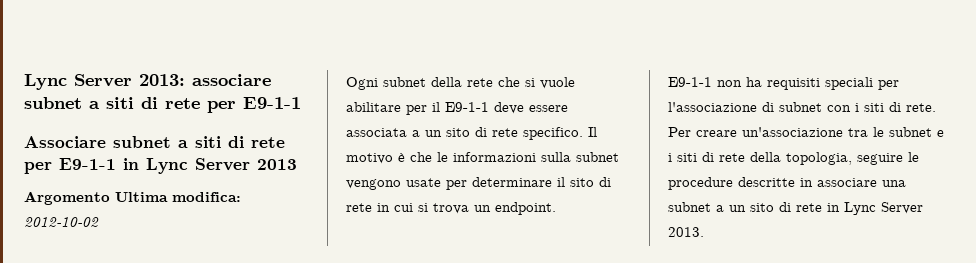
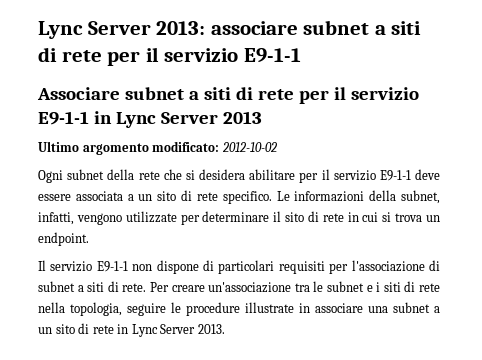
(236, 107) none -> [145,47,239,62] il servizio
(52, 168) none -> [333,87,419,100] il servizio
[24,191,241,205] Argomento Ultima modifica: -> [38,141,220,155] Ultimo argomento modificato:
[540,77,575,89] vuole -> [199,169,245,180] desidera
(440, 107) none -> [333,170,376,181] servizio
[588,127,597,137] [346,152,619,164] [346,178,441,190] Il motivo è che le informazioni sulla subnet vengono usate -> [276,190,440,204] [38,211,177,225] Le informazioni della subnet, infatti, vengono utilizzate
[668,77,873,90] E9-1-1 non ha requisiti speciali -> [38,260,325,274] Il servizio E9-1-1 non dispone di particolari requisiti
[827,103,859,112] con i -> [77,285,84,292] a
[750,152,781,162] della -> [38,302,65,313] nella
[738,177,795,187] descritte -> [245,302,294,313] illustrate

